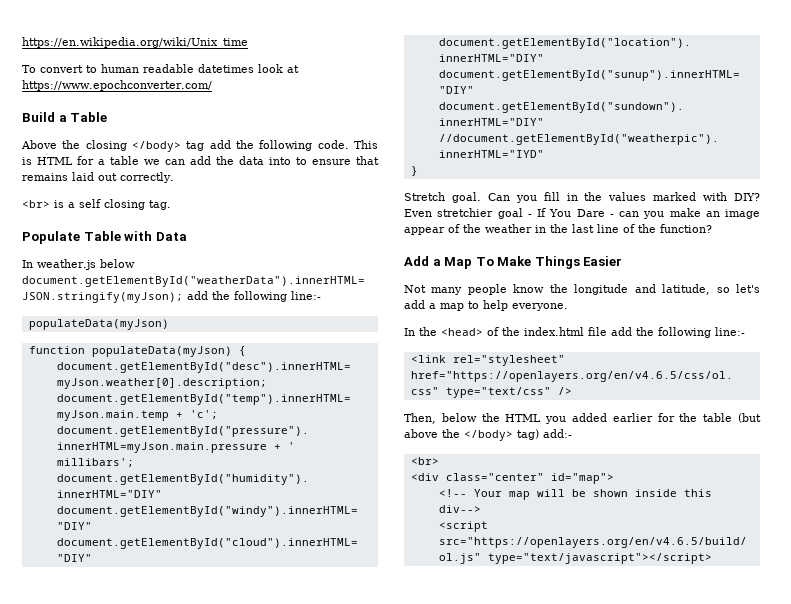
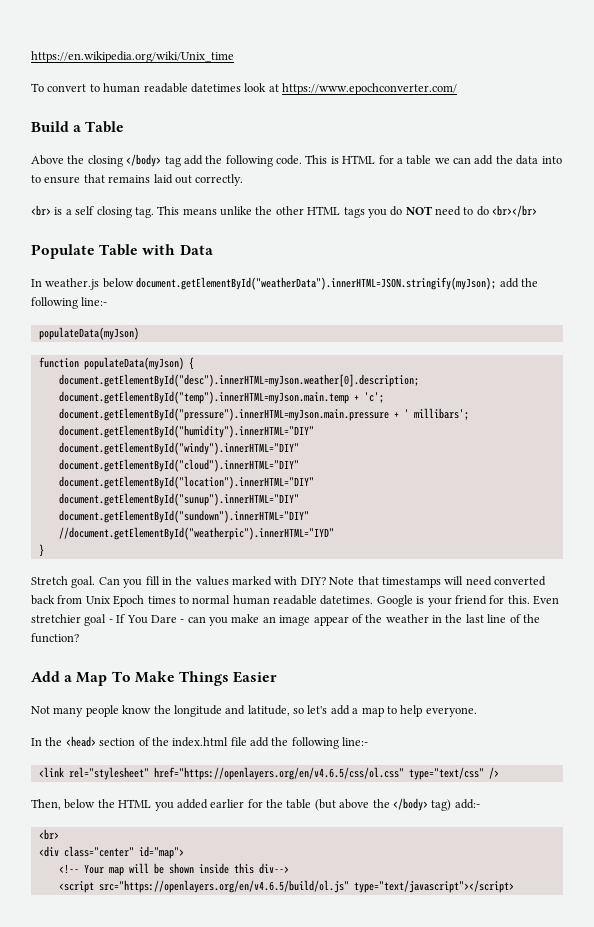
(171, 205) none -> [157,205,538,218] This means unlike the other HTML tags you do NOT need to do <br></br>
(760, 197) none -> [329,576,546,588] [31,595,530,607] Note that timestamps will need converted back from Unix Epoch times to normal human readable datetimes. Google is your friend for this.
(483, 332) none -> [99,738,136,746] section

